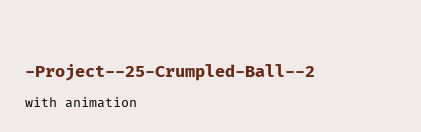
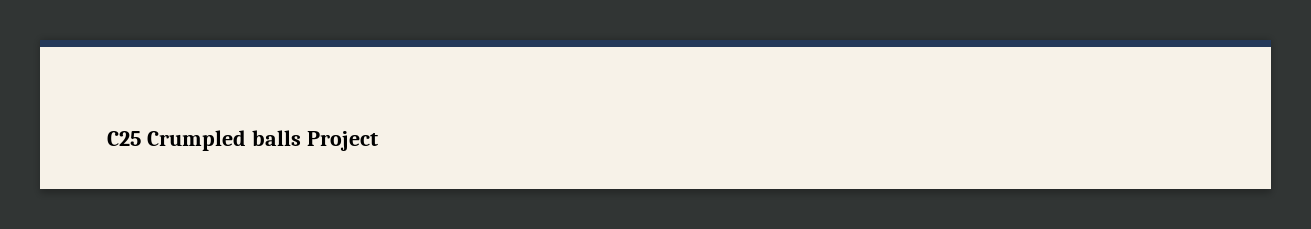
[25,64,315,81] [25,97,137,108] -Project--25-Crumpled-Ball--2 // with animation -> [107,130,378,151] C25 Crumpled balls Project

